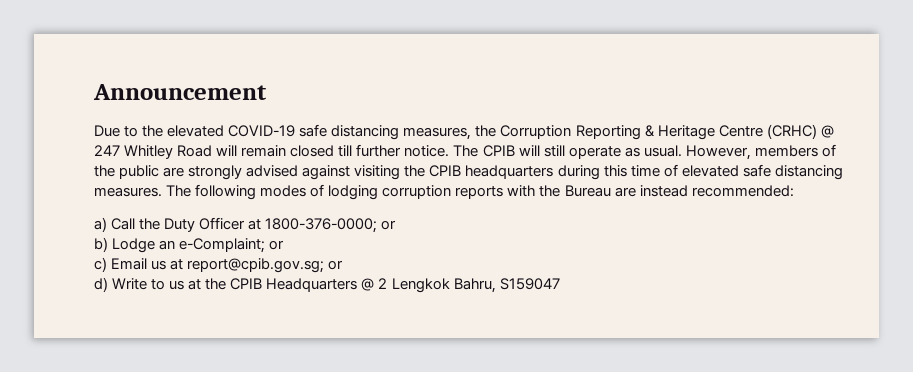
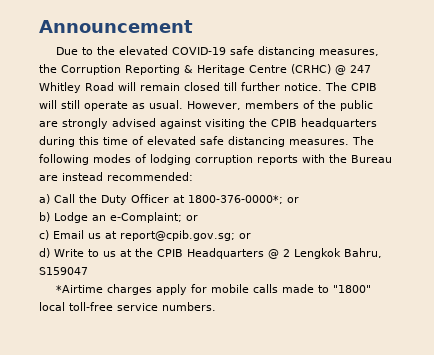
[265,218,378,233] 1800-376-0000; -> [188,195,283,204] 1800-376-0000*;
(560, 284) none -> [55,284,371,295] [39,302,216,311] // *Airtime charges apply for mobile calls made to "1800" local toll-free service numbers.

